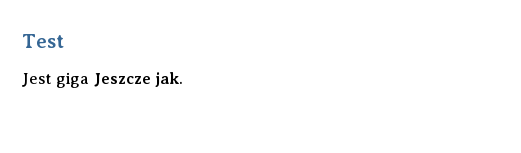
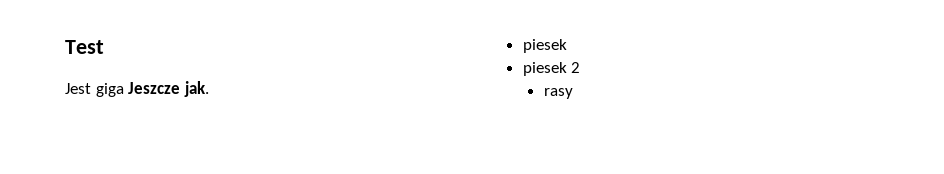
(183, 79) none -> [522,39,567,53] [522,62,581,76] [543,88,573,99] // piesek // piesek 2 // rasy

